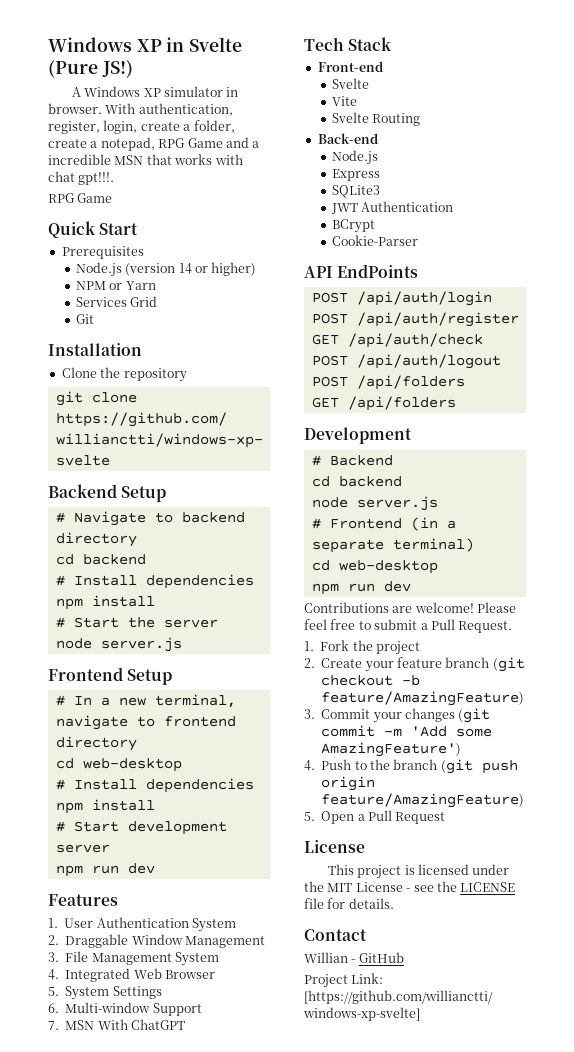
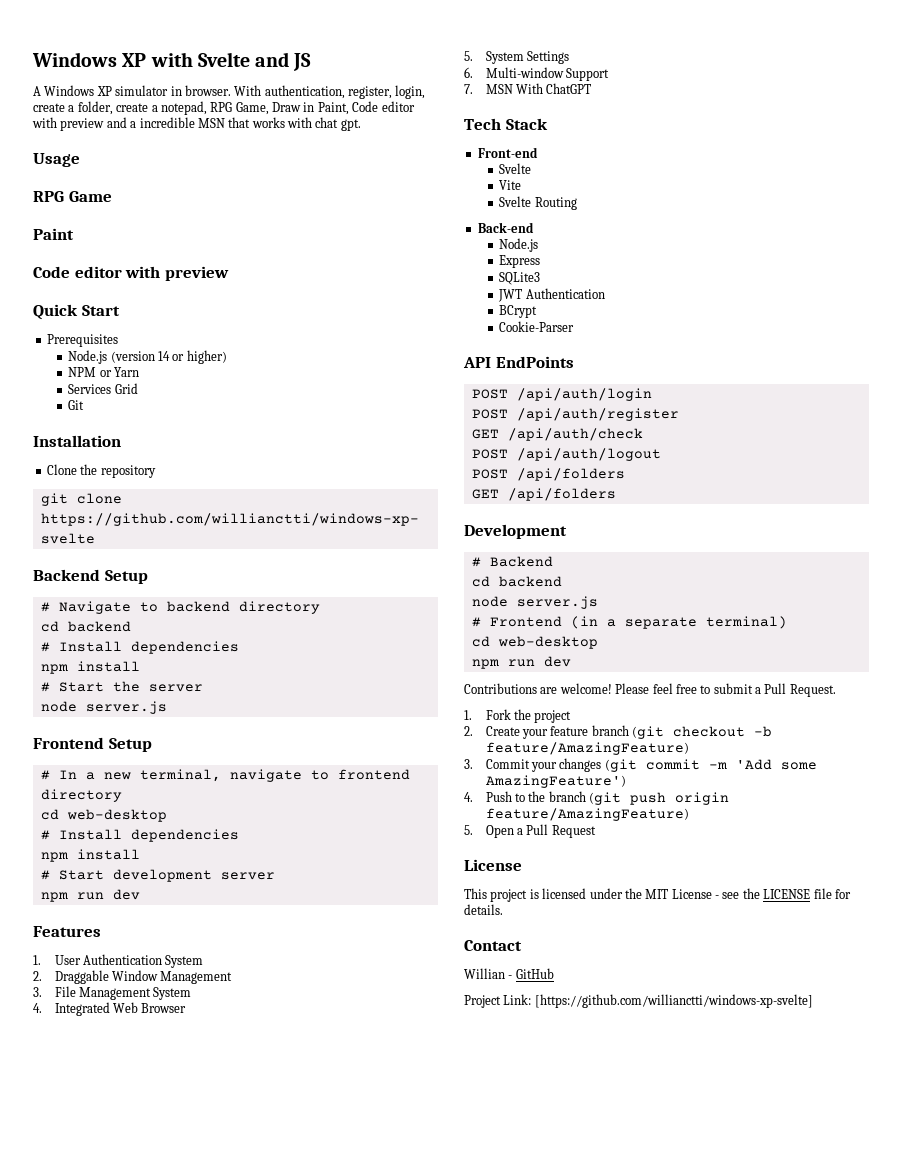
[48,37,243,52] [48,60,133,78] Windows XP in Svelte (Pure JS!) -> [32,52,312,71] Windows XP with Svelte and JS
[187,138,223,148] Game -> [235,101,415,115] [32,117,105,131] Game, Draw in Paint, Code editor with preview
[78,172,115,185] [48,193,113,203] gpt!!!. // RPG Game -> [340,119,361,131] [33,153,80,167] [33,191,112,202] [33,228,74,240] [33,266,229,281] gpt. // Usage // RPG Game // Paint // Code editor with preview

